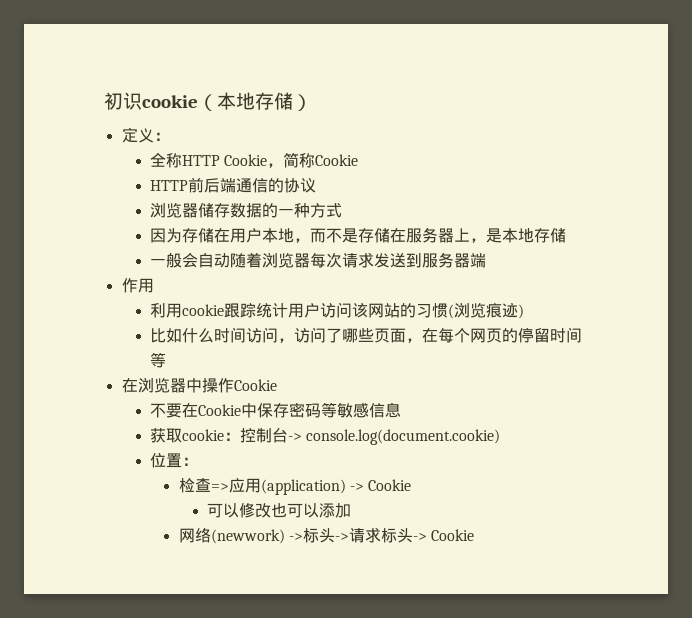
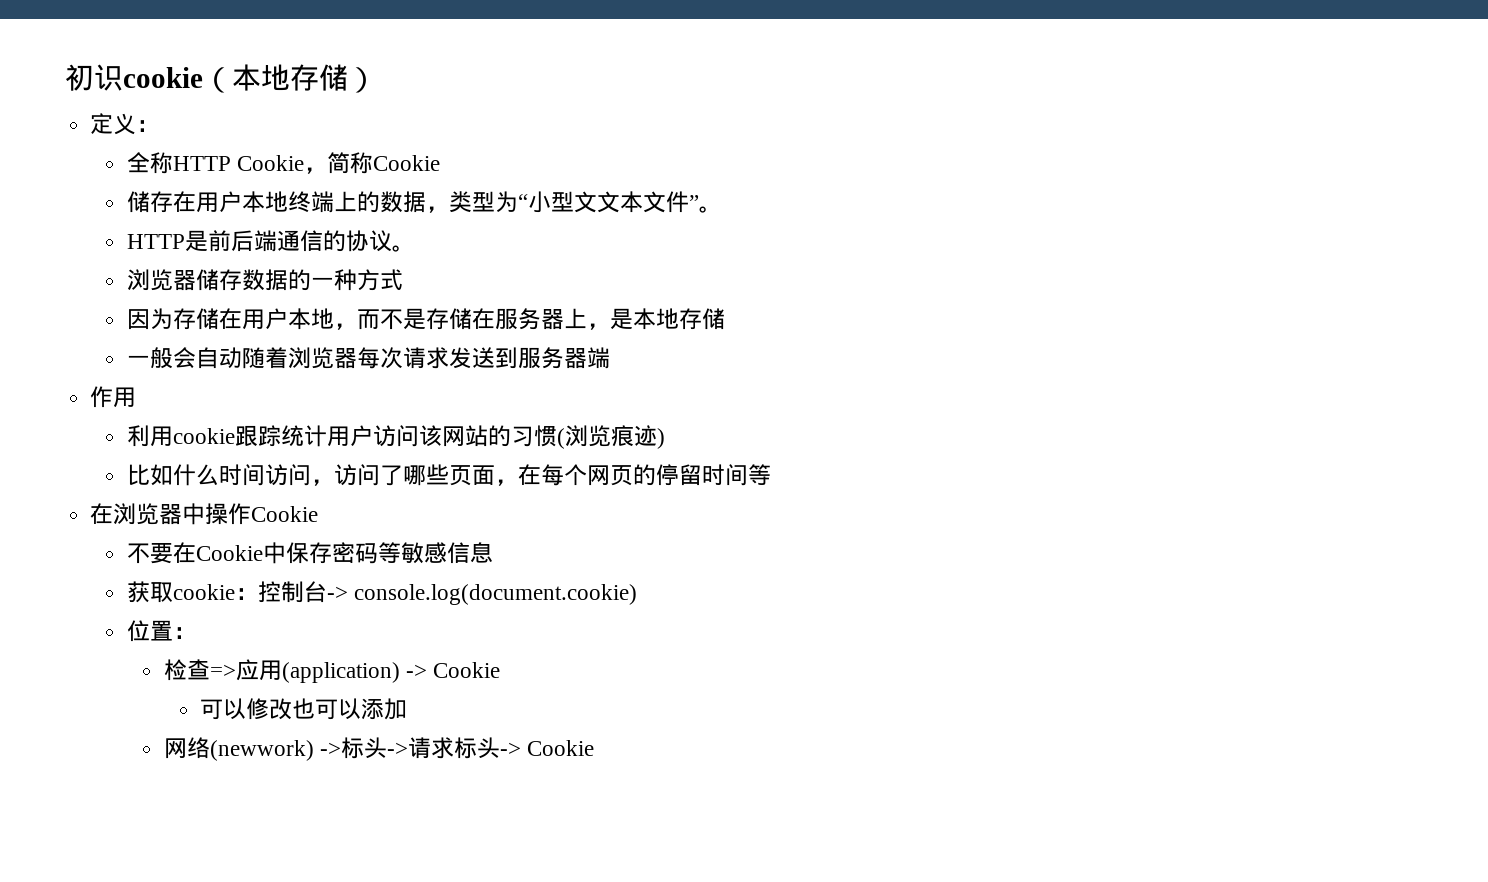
[150,180,189,191] // HTTP -> [126,191,722,213] [126,230,208,252] // 储存在用户本地终端上的数据，类型为“小型文文本文件”。 // HTTP是
(317, 185) none -> [391,245,415,252] 。

